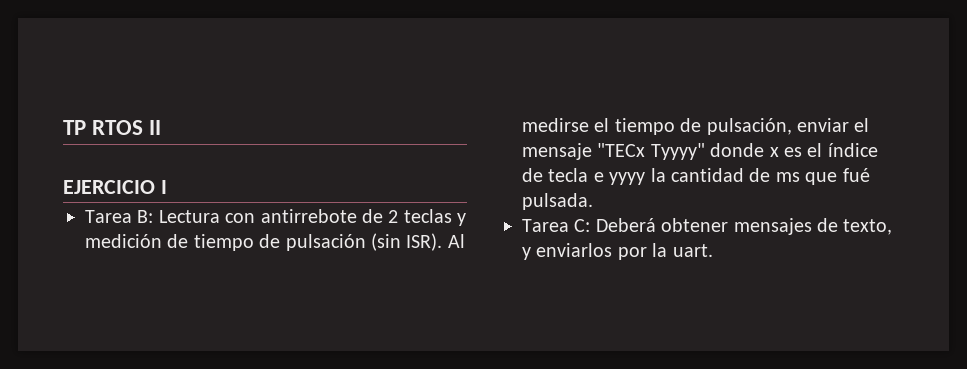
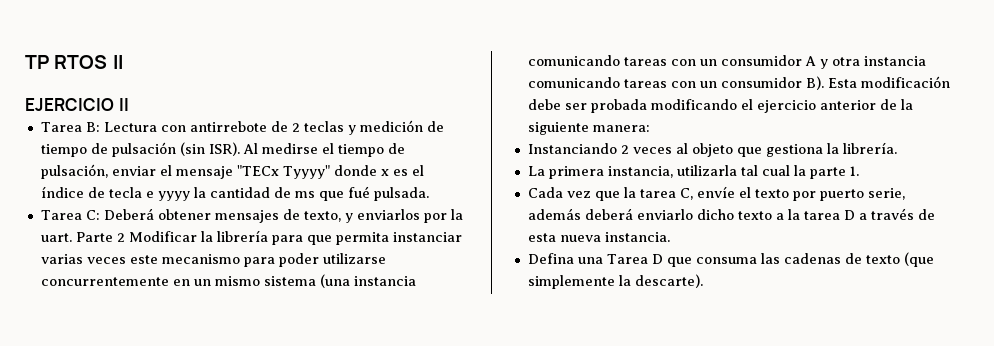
[160,180,167,194] I -> [118,98,129,111] II
(713, 250) none -> [75,230,462,245] [40,253,386,267] [40,274,416,288] [527,55,926,69] [527,76,950,90] [527,99,913,113] [527,122,650,135] [527,142,897,157] [527,165,859,179] [527,186,905,201] [527,208,935,220] [527,232,670,242] [527,252,934,267] [527,274,703,289] Parte 2 Modificar la librería para que permita instanciar varias veces este mecanismo para poder utilizarse concurrentemente en un mismo sistema (una instancia comunicando tareas con un consumidor A y otra instancia comunicando tareas con un consumidor B). Esta modificación debe ser probada modificando el ejercicio anterior de la siguiente manera: // Instanciando 2 veces al objeto que gestiona la librería. // La primera instancia, utilizarla tal cual la parte 1. // Cada vez que la tarea C, envíe el texto por puerto serie, además deberá enviarlo dicho texto a la tarea D a través de esta nueva instancia. // Defina una Tarea D que consuma las cadenas de texto (que simplemente la descarte).

